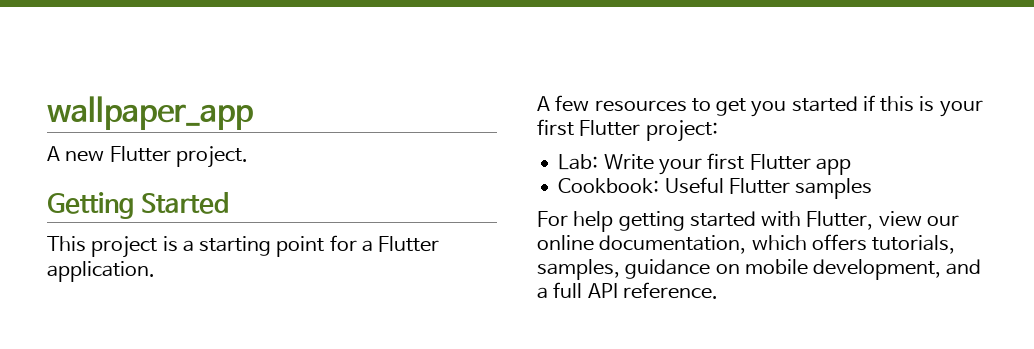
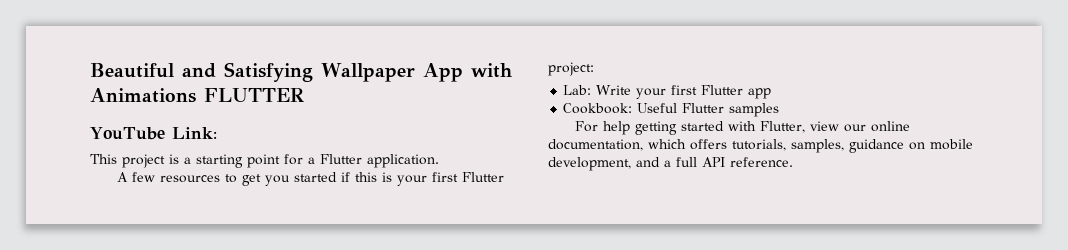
[47,96,253,130] [47,146,248,168] [47,192,230,219] wallpaper_app // A new Flutter project. // Getting Started -> [90,62,512,82] [90,88,304,103] [90,127,217,140] Beautiful and Satisfying Wallpaper App with Animations FLUTTER // YouTube Link:

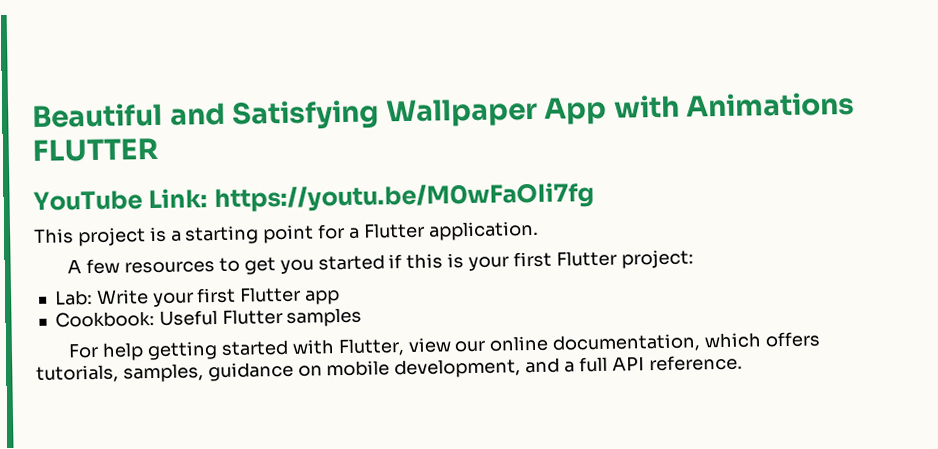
(217, 133) none -> [213,182,594,214] https://youtu.be/M0wFaOIi7fg

